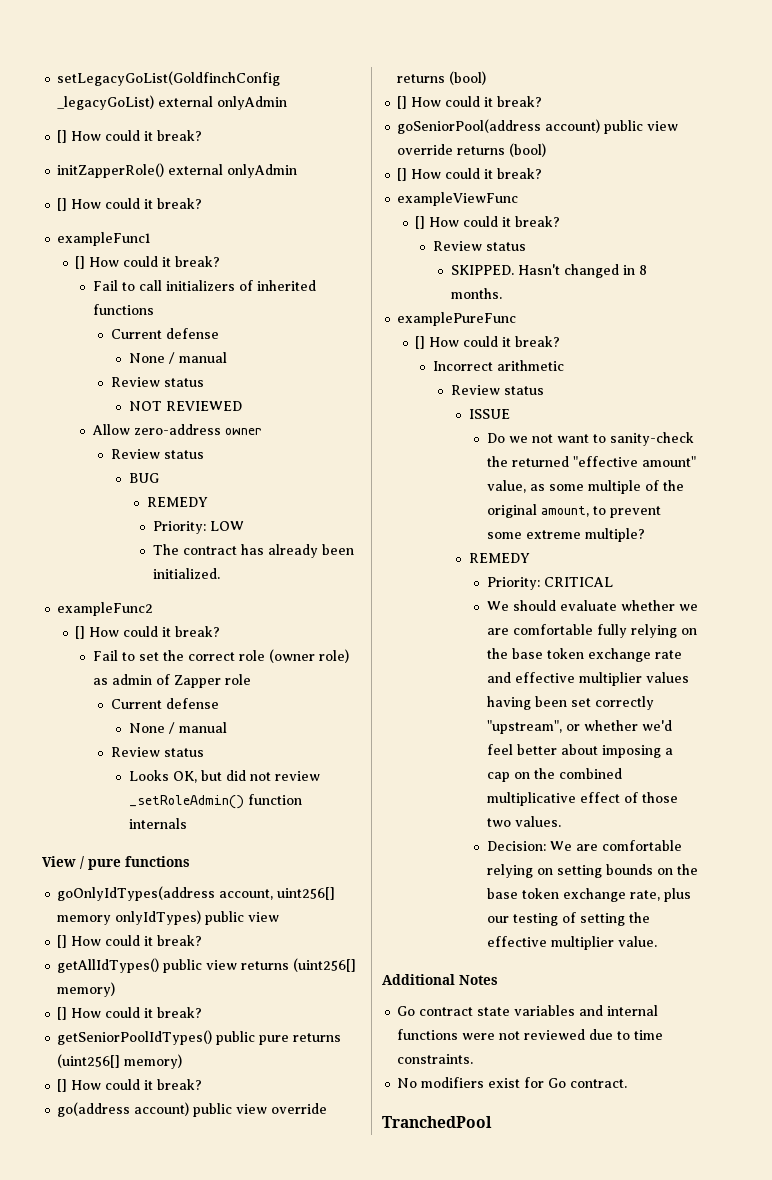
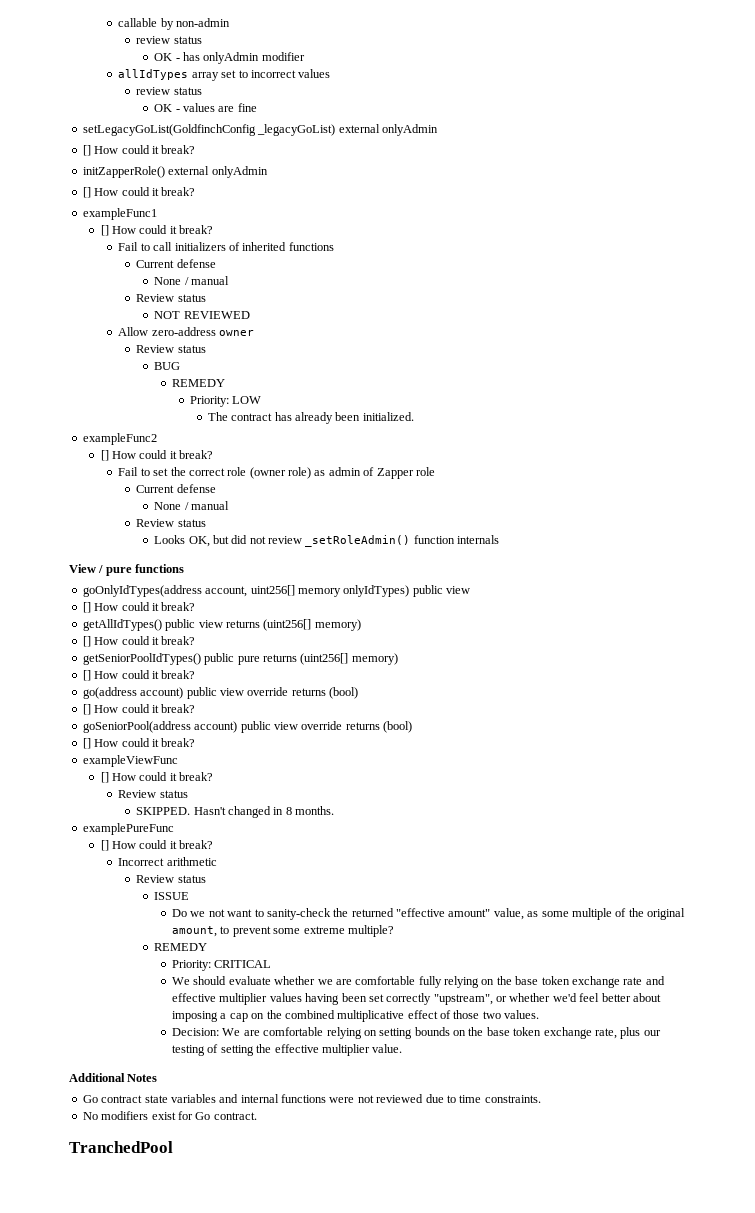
(57, 78) none -> [118,18,231,30] [136,36,202,44] [154,52,305,64] [118,69,331,81] [136,87,202,95] [154,103,257,112] callable by non-admin // review status // OK - has onlyAdmin modifier // allIdTypes array set to incorrect values // review status // OK - values are fine //

